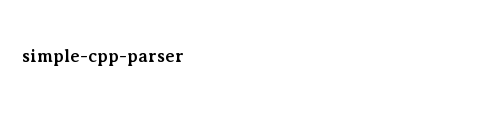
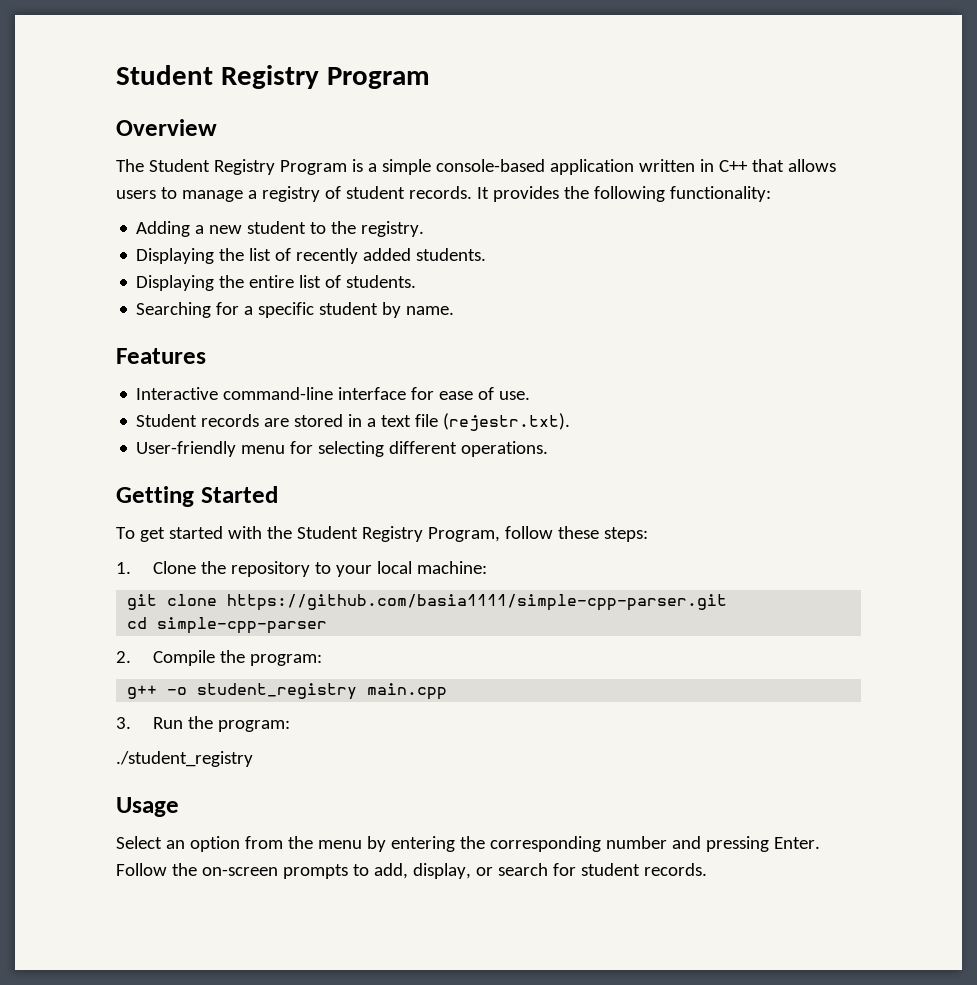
[22,49,184,66] simple-cpp-parser -> [116,65,430,89] [116,119,217,136] [116,159,836,175] [116,186,771,202] [136,221,425,237] [136,248,487,264] [136,275,417,291] [136,302,455,318] [116,348,206,364] [136,387,531,400] [136,413,571,431] [136,441,549,457] [116,486,278,507] [116,526,648,542] [116,561,487,577] [127,594,728,611] [127,617,328,634] [116,650,322,666] [127,683,448,700] [116,716,290,732] [116,751,253,767] [116,797,179,817] [116,836,820,852] [116,863,707,879] Student Registry Program // Overview // The Student Registry Program is a simple console-based application written in C++ that allows users to manage a registry of student records. It provides the following functionality: // Adding a new student to the registry. // Displaying the list of recently added students. // Displaying the entire list of students. // Searching for a specific student by name. // Features // Interactive command-line interface for ease of use. // Student records are stored in a text file (rejestr.txt). // User-friendly menu for selecting different operations. // Getting Started // To get started with the Student Registry Program, follow these steps: // 1. Clone the repository to your local machine: // git clone https://github.com/basia1111/simple-cpp-parser.git // cd simple-cpp-parser // 2. Compile the program: // g++ -o student_registry main.cpp // 3. Run the program: // ./student_registry // Usage // Select an option from the menu by entering the corresponding number and pressing Enter. Follow the on-screen prompts to add, display, or search for student records.

